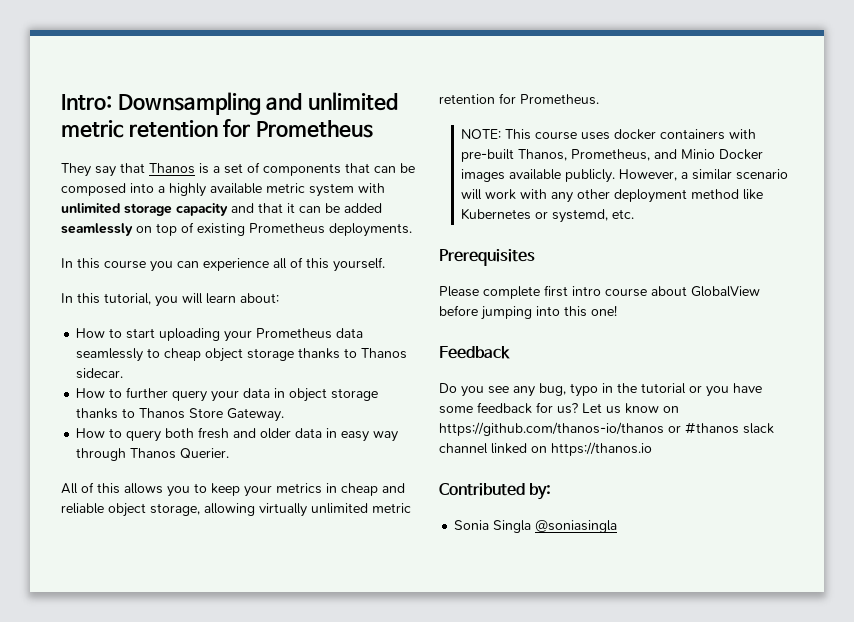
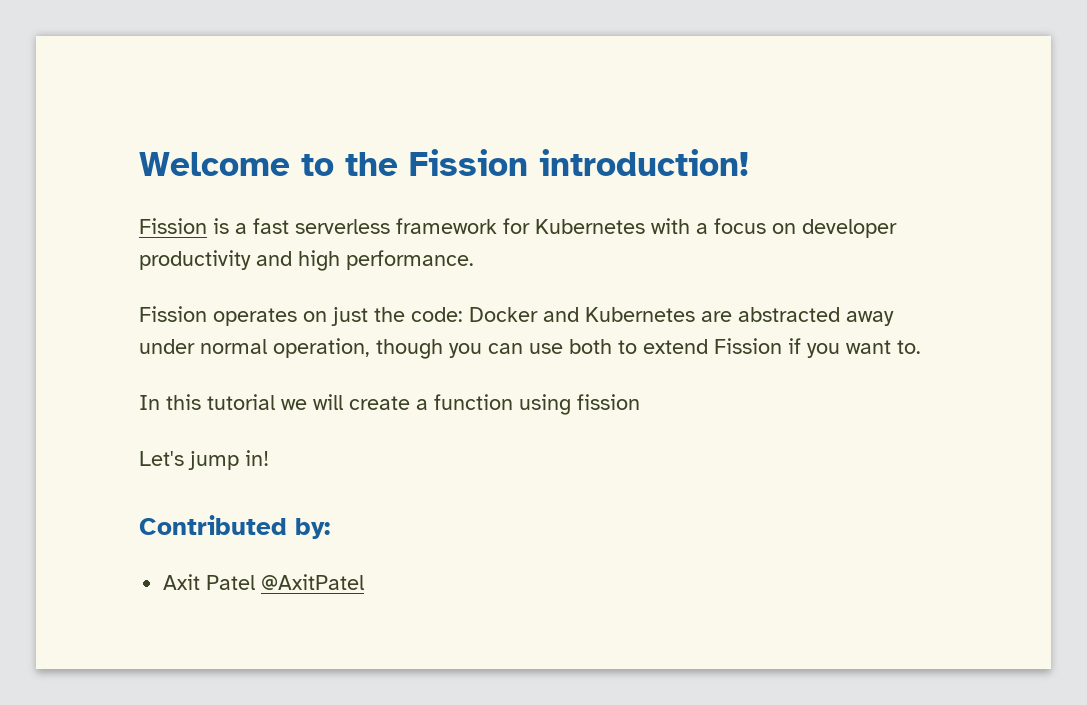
[61,92,398,115] [61,119,373,138] [61,162,415,177] [61,183,385,197] [61,203,382,216] [61,222,412,237] [61,257,385,272] [61,293,279,307] [76,328,364,342] [76,348,408,362] [76,368,124,379] [76,387,379,402] [76,408,285,422] [76,427,399,442] [76,448,230,461] [61,482,405,497] [61,503,411,517] [439,93,599,105] [461,129,757,140] [461,149,764,162] [461,169,789,183] [461,189,764,203] [461,208,635,223] [439,249,535,266] [439,285,760,299] [439,305,617,320] [439,346,510,359] [439,383,762,397] [439,402,679,414] [439,422,774,436] [439,442,652,456] Intro: Downsampling and unlimited metric retention for Prometheus // They say that Thanos is a set of components that can be composed into a highly available metric system with unlimited storage capacity and that it can be added seamlessly on top of existing Prometheus deployments. // In this course you can experience all of this yourself. // In this tutorial, you will learn about: // How to start uploading your Prometheus data seamlessly to cheap object storage thanks to Thanos sidecar. // How to further query your data in object storage thanks to Thanos Store Gateway. // How to query both fresh and older data in easy way through Thanos Querier. // All of this allows you to keep your metrics in cheap and reliable object storage, allowing virtually unlimited metric retention for Prometheus. // NOTE: This course uses docker containers with pre-built Thanos, Prometheus, and Minio Docker images available publicly. However, a similar scenario will work with any other deployment method like Kubernetes or systemd, etc. // Prerequisites // Please complete first intro course about GlobalView before jumping into this one! // Feedback // Do you see any bug, typo in the tutorial or you have some feedback for us? Let us know on https://github.com/thanos-io/thanos or #thanos slack channel linked on https://thanos.io -> [139,149,749,176] [139,218,897,238] [139,250,474,271] [139,306,894,326] [139,338,921,359] [139,394,640,415] [139,450,269,470] Welcome to the Fission introduction! // Fission is a fast serverless framework for Kubernetes with a focus on developer productivity and high performance. // Fission operates on just the code: Docker and Kubernetes are abstracted away under normal operation, though you can use both to extend Fission if you want to. // In this tutorial we will create a function using fission // Let's jump in!
[454,520,618,533] Sonia Singla @soniasingla -> [163,574,365,590] Axit Patel @AxitPatel

